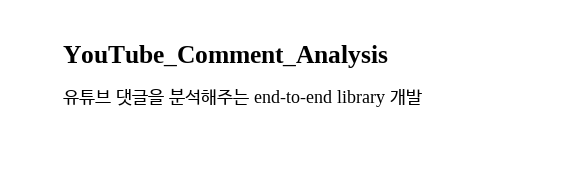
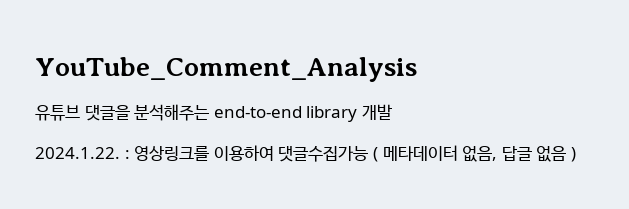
(422, 97) none -> [35,145,576,162] // 2024.1.22. : 영상링크를 이용하여 댓글수집가능 ( 메타데이터 없음, 답글 없음 )

